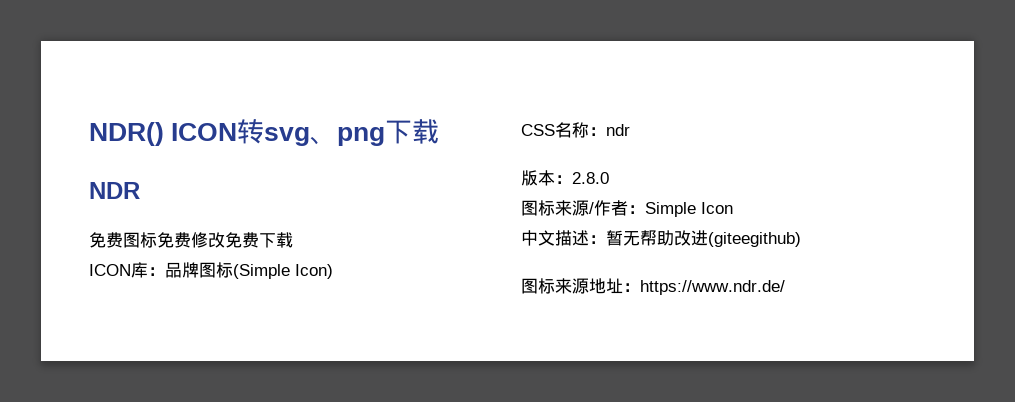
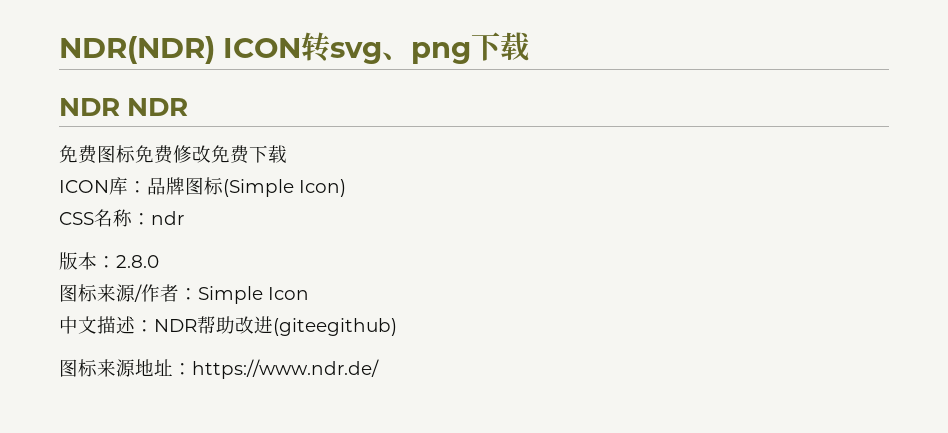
[89,122,164,146] NDR() -> [59,36,215,64] NDR(NDR)
(140, 190) none -> [127,98,189,116] NDR
[606,230,640,246] 暂无 -> [154,319,197,332] NDR

